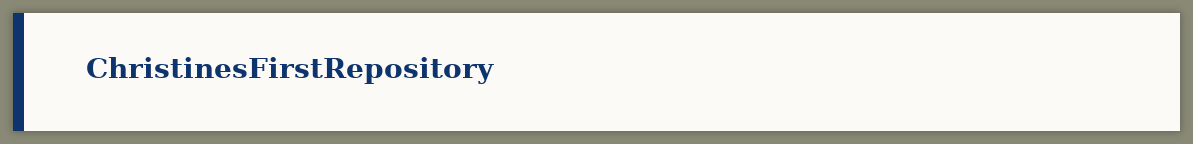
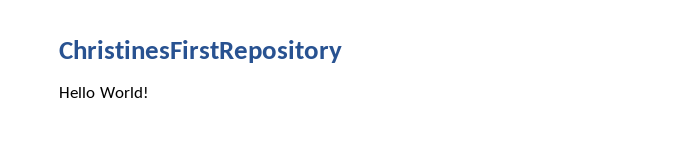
(494, 70) none -> [59,87,149,98] // Hello World!

